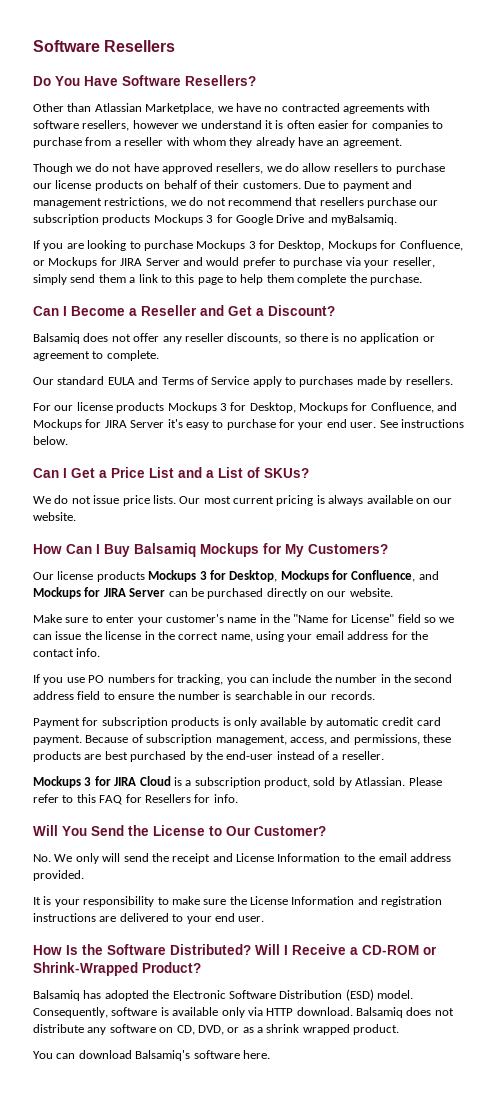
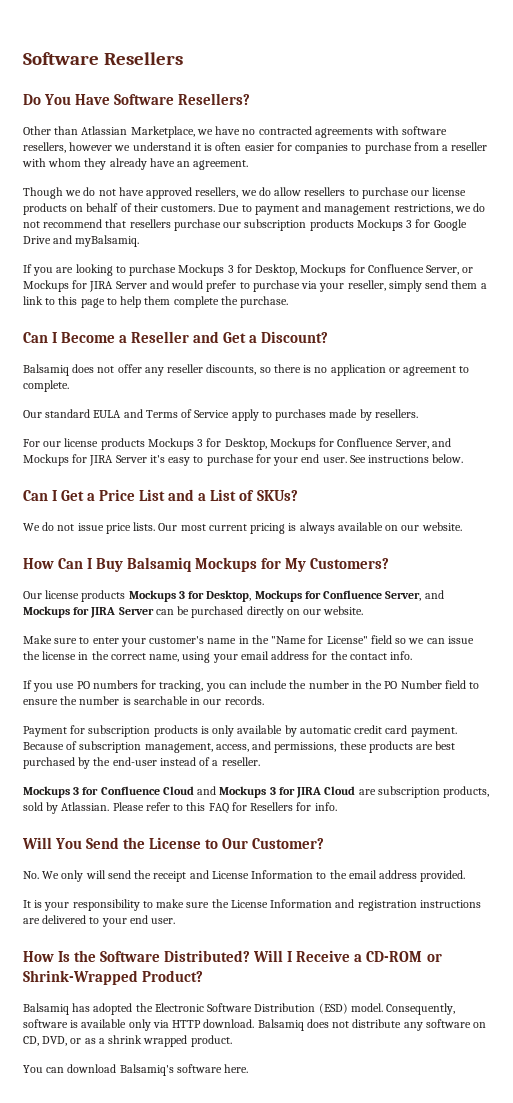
[399,240,463,251] Confluence, -> [367,264,460,275] Confluence Server,
[370,402,434,413] Confluence, -> [337,438,429,449] Confluence Server,
[351,570,416,582] Confluence, -> [323,590,422,601] Confluence Server,
[414,674,453,683] [33,691,74,700] second address -> [384,680,442,689] PO Number
[114,776,310,788] JIRA Cloud is a subscription product, -> [100,786,490,798] Confluence Cloud and Mockups 3 for JIRA Cloud are subscription products,

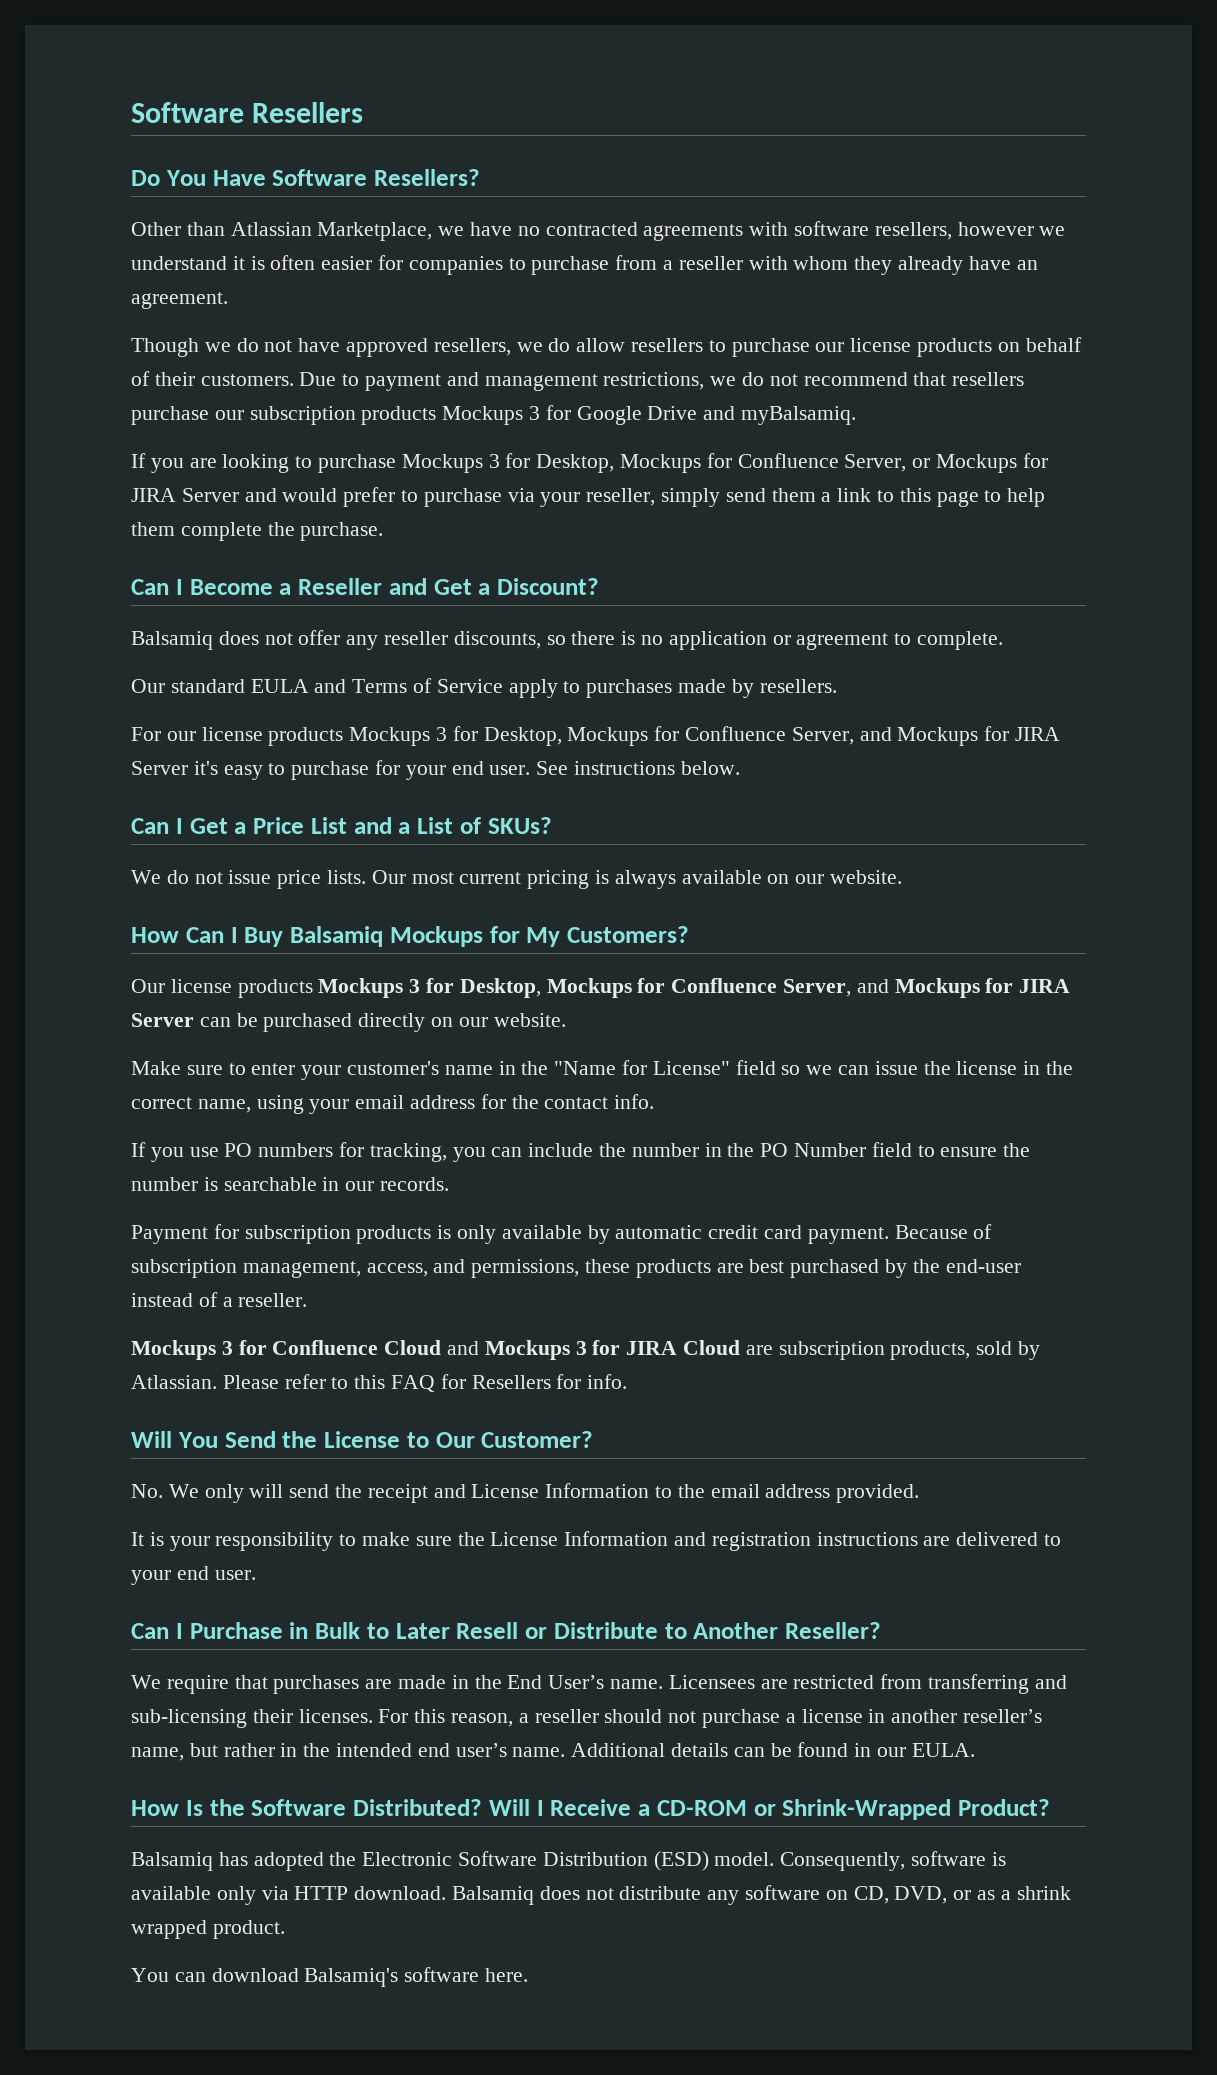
(176, 921) none -> [131,1622,881,1639] [131,1674,1067,1694] [131,1709,1043,1728] [131,1742,975,1761] // Can I Purchase in Bulk to Later Resell or Distribute to Another Reseller? // We require that purchases are made in the End User’s name. Licensees are restricted from transferring and sub-licensing their licenses. For this reason, a reseller should not purchase a license in another reseller’s name, but rather in the intended end user’s name. Additional details can be found in our EULA.

